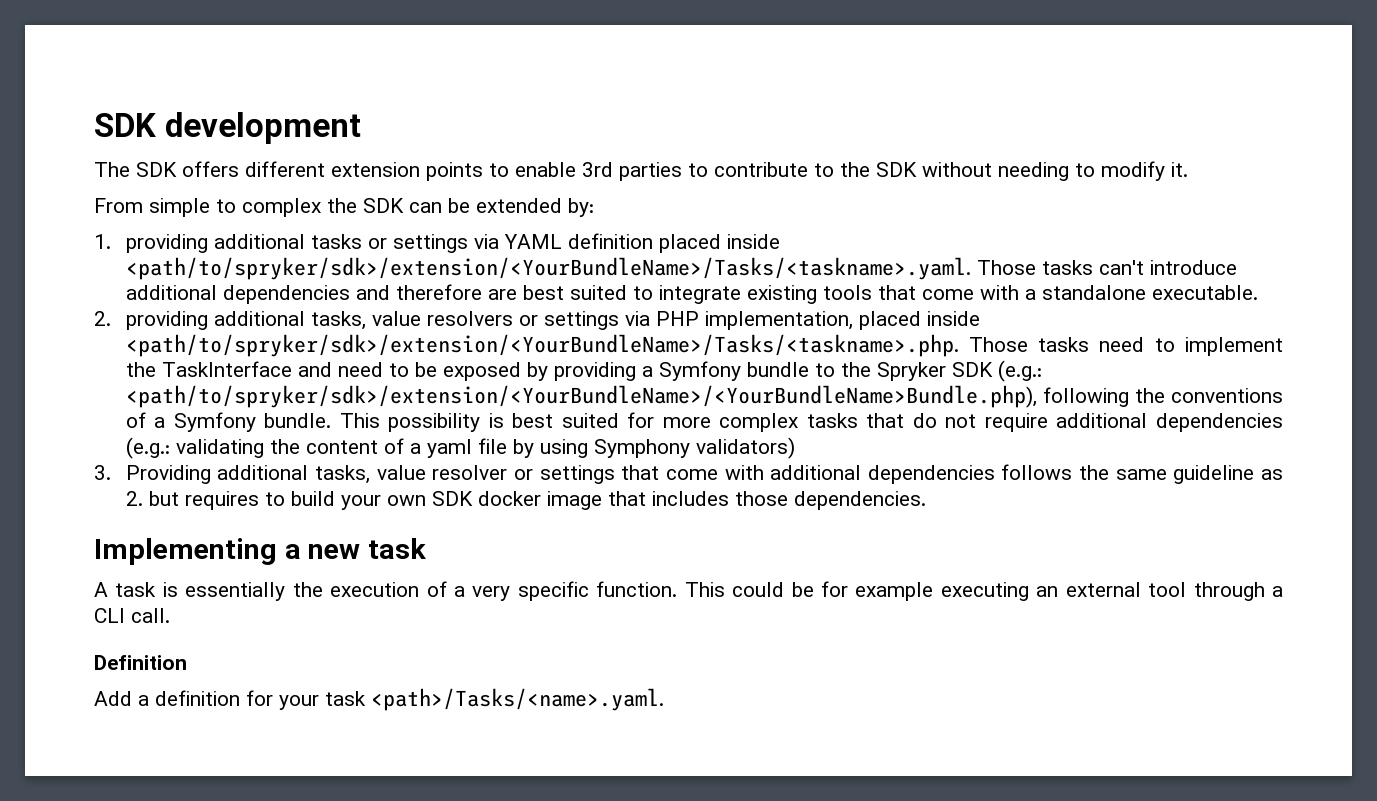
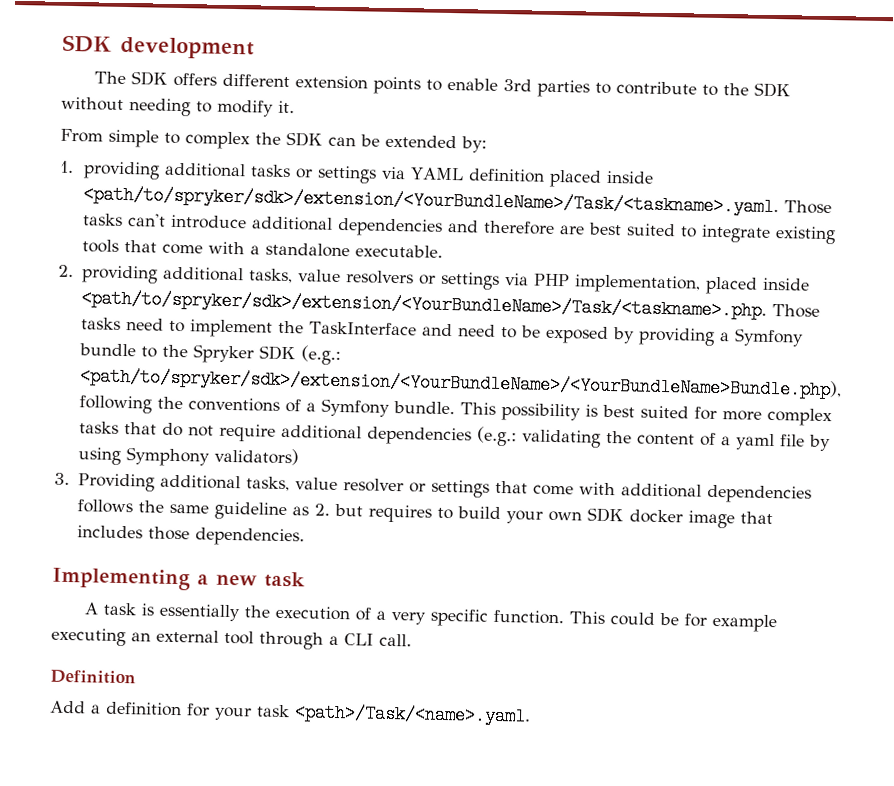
[125,257,971,280] <path/to/spryker/sdk>/extension/<YourBundleName>/Tasks/<taskname>.yaml. -> [82,185,779,217] <path/to/spryker/sdk>/extension/<YourBundleName>/Task/<taskname>.yaml.
[125,334,959,357] <path/to/spryker/sdk>/extension/<YourBundleName>/Tasks/<taskname>.php. -> [80,289,767,320] <path/to/spryker/sdk>/extension/<YourBundleName>/Task/<taskname>.php.
[371,688,664,711] <path>/Tasks/<name>.yaml. -> [294,703,531,726] <path>/Task/<name>.yaml.

